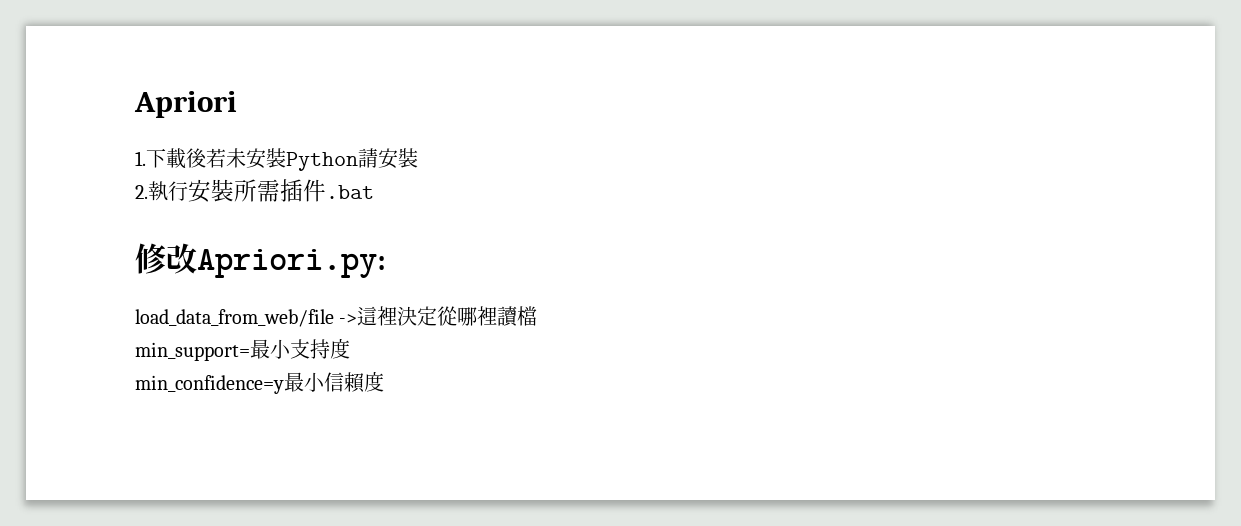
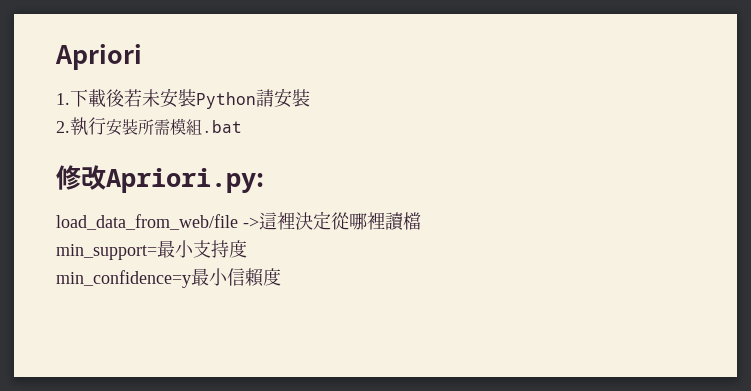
[280,179,326,202] 插件 -> [170,118,202,135] 模組

